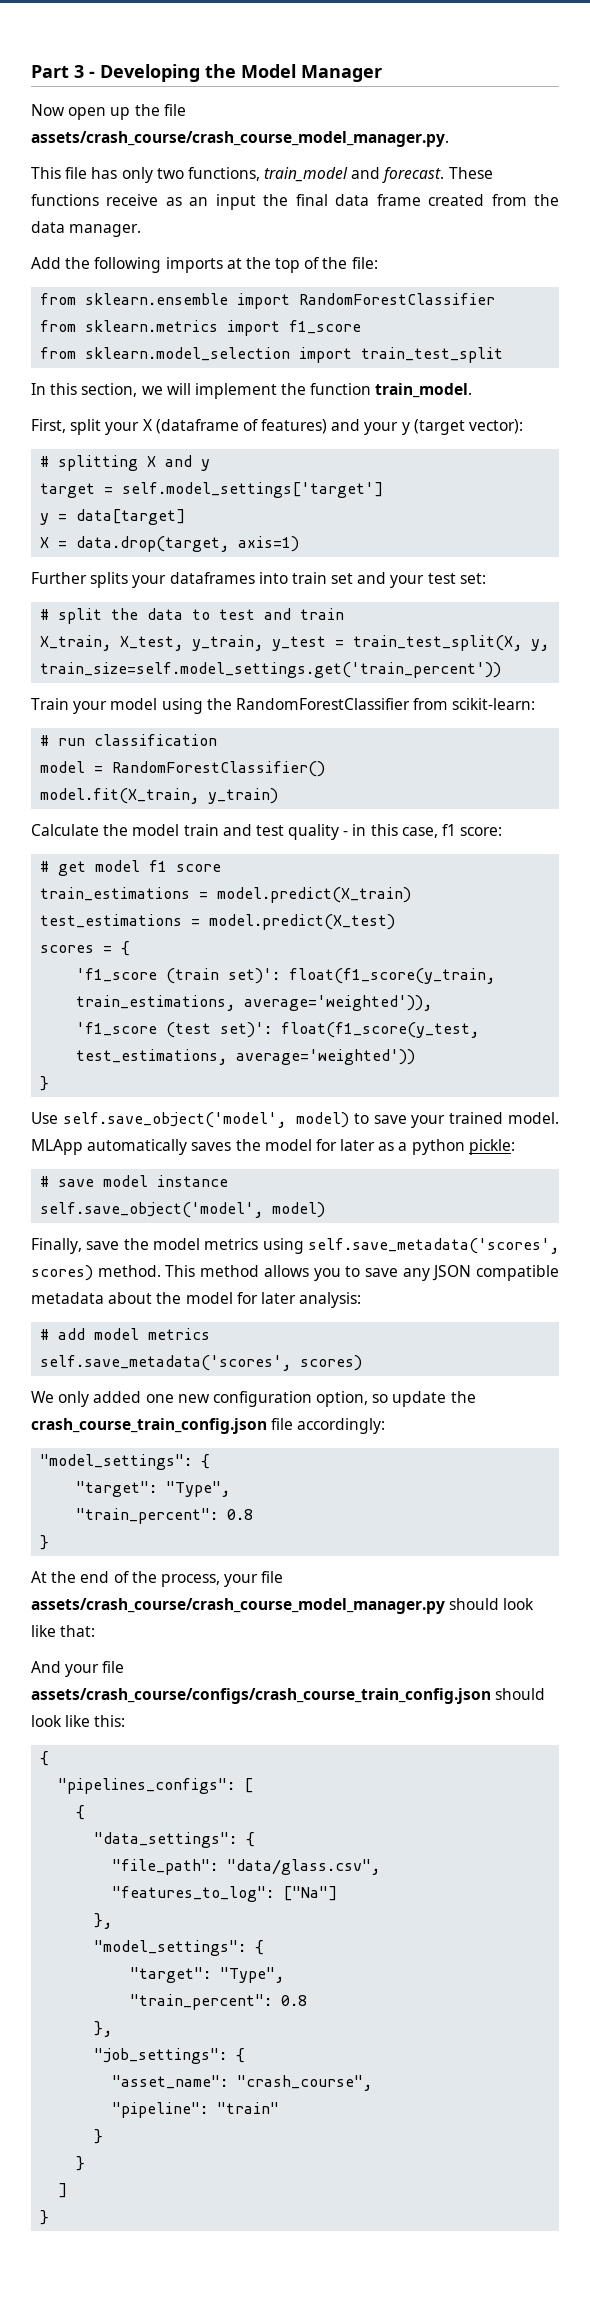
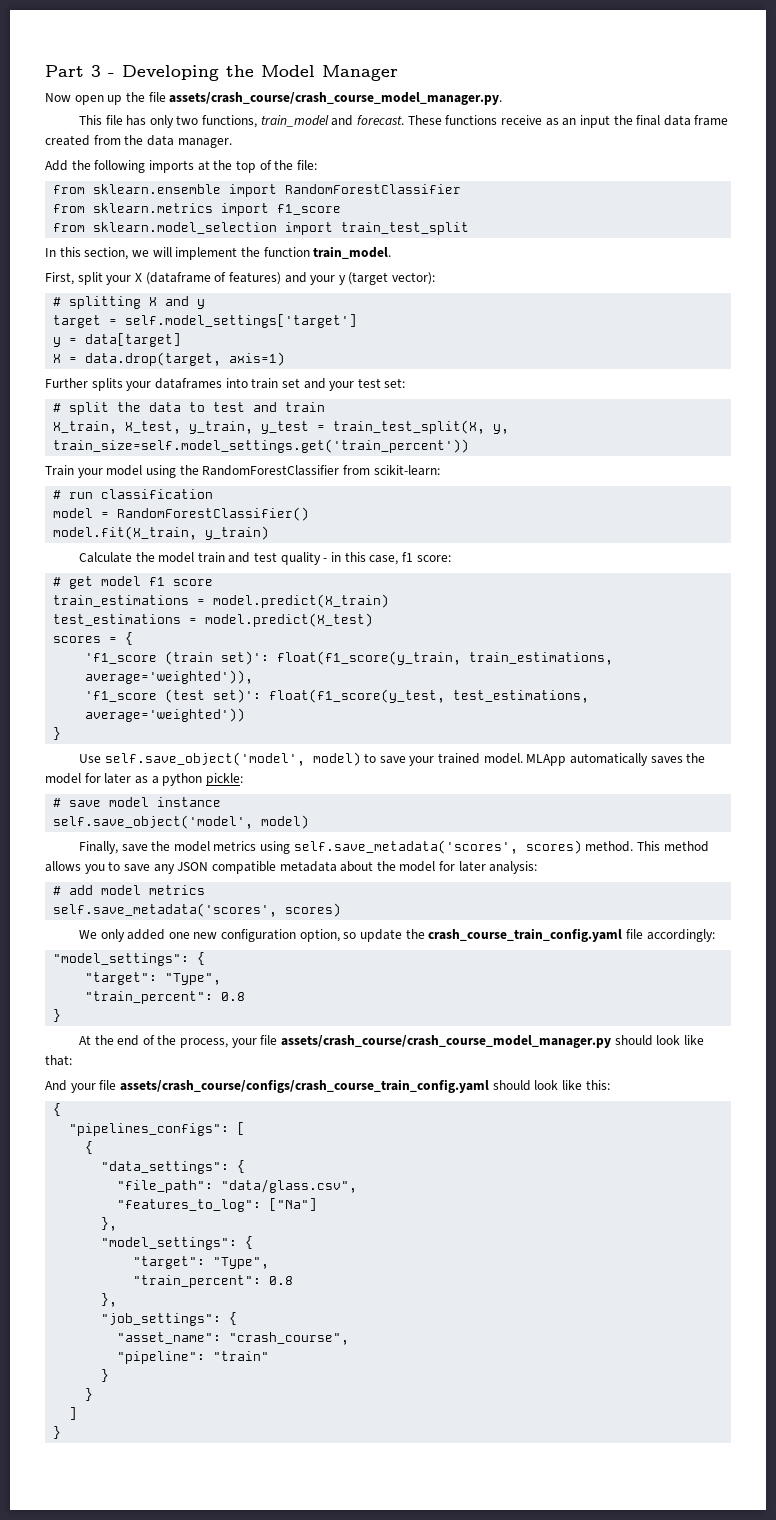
[31,1418,267,1434] crash_course_train_config.json -> [428,928,623,942] crash_course_train_config.yaml
[31,1688,491,1704] assets/crash_course/configs/crash_course_train_config.json -> [119,1079,489,1093] assets/crash_course/configs/crash_course_train_config.yaml

